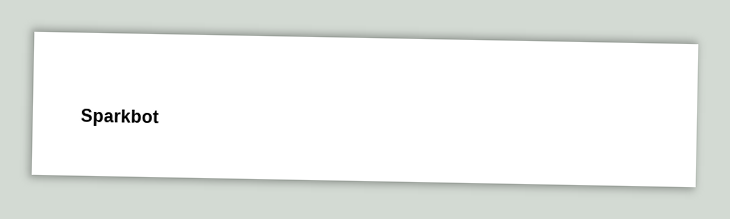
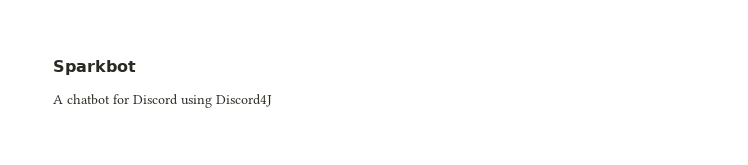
(159, 118) none -> [53,94,272,108] // A chatbot for Discord using Discord4J

